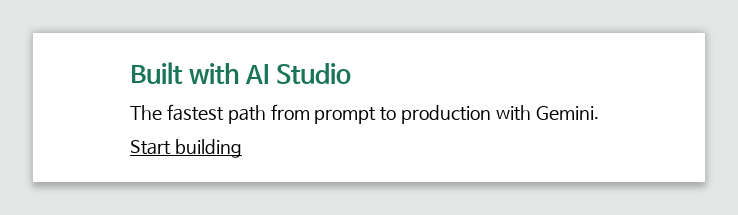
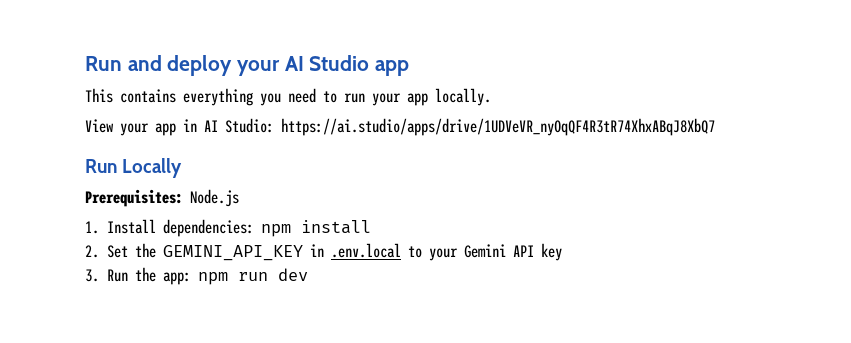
[130,62,351,84] [130,104,599,124] [130,139,242,158] Built with AI Studio // The fastest path from prompt to production with Gemini. // Start building -> [85,55,410,76] [85,88,491,106] [85,118,715,136] [85,158,183,178] [85,189,239,207] [85,219,372,237] [85,243,563,261] [85,267,309,285] Run and deploy your AI Studio app // This contains everything you need to run your app locally. // View your app in AI Studio: https://ai.studio/apps/drive/1UDVeVR_nyOqQF4R3tR74XhxABqJ8XbQ7 // Run Locally // Prerequisites: Node.js // 1. Install dependencies: npm install // 2. Set the GEMINI_API_KEY in .env.local to your Gemini API key // 3. Run the app: npm run dev

